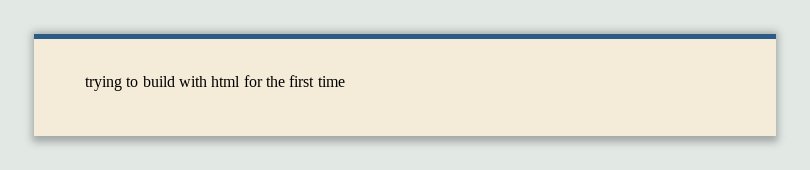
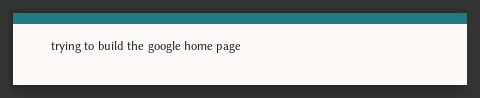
[178,75,345,87] with html for the first time -> [127,41,242,53] the google home page

